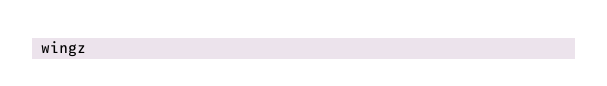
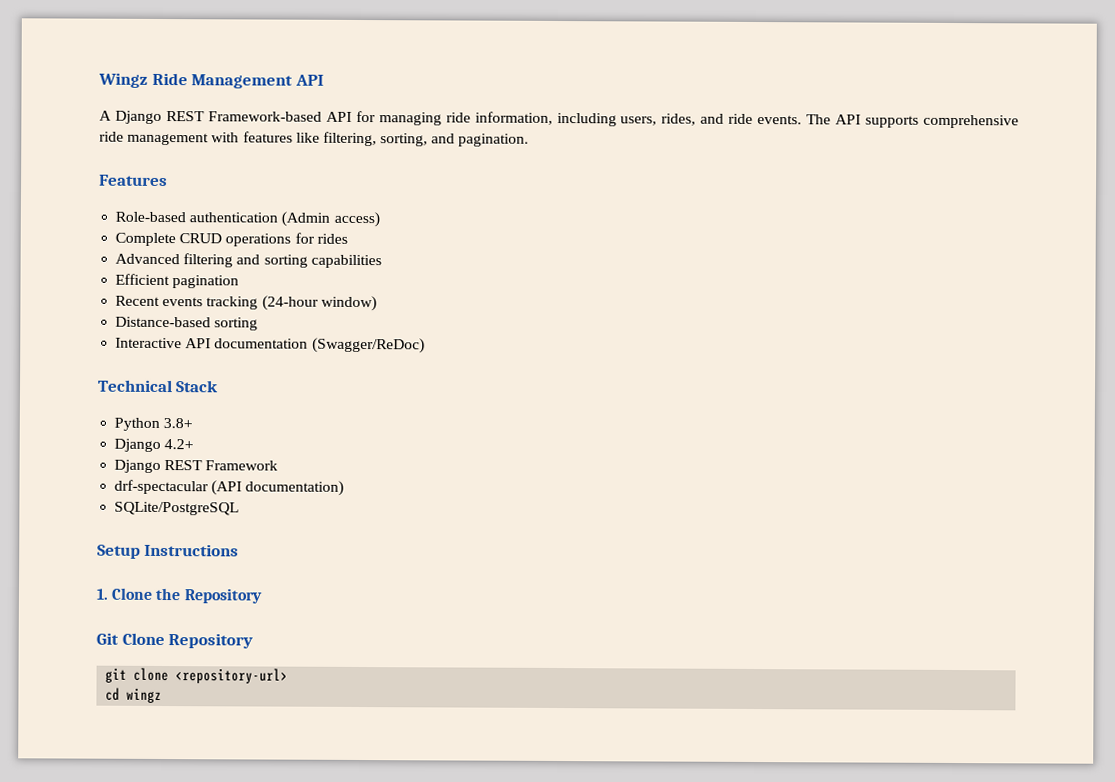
(41, 49) none -> [98,72,324,89] [99,110,1020,129] [99,131,530,147] [99,174,168,187] [115,211,380,228] [115,232,348,247] [115,253,382,269] [115,273,240,289] [115,295,377,312] [115,316,259,331] [115,337,425,354] [97,379,220,393] [114,417,194,431] [114,438,195,452] [114,459,279,473] [114,479,345,496] [114,501,240,516] [97,543,240,559] [96,587,262,604] [96,632,254,649] [105,667,289,684] [105,687,121,701] Wingz Ride Management API // A Django REST Framework-based API for managing ride information, including users, rides, and ride events. The API supports comprehensive ride management with features like filtering, sorting, and pagination. // Features // Role-based authentication (Admin access) // Complete CRUD operations for rides // Advanced filtering and sorting capabilities // Efficient pagination // Recent events tracking (24-hour window) // Distance-based sorting // Interactive API documentation (Swagger/ReDoc) // Technical Stack // Python 3.8+ // Django 4.2+ // Django REST Framework // drf-spectacular (API documentation) // SQLite/PostgreSQL // Setup Instructions // 1. Clone the Repository // Git Clone Repository // git clone <repository-url> // cd

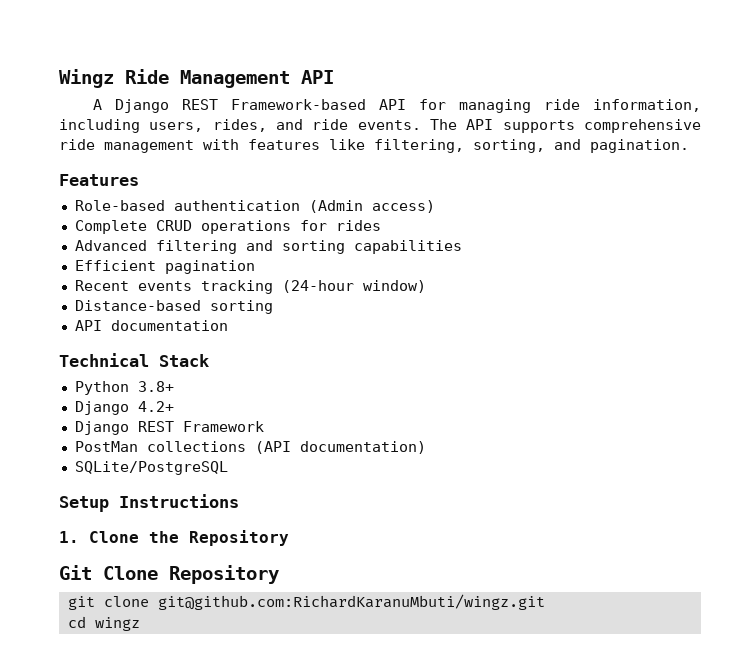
[115,337,183,349] Interactive -> (273, 307) none
[311,337,425,354] (Swagger/ReDoc) -> (228, 325) none
[114,479,210,495] drf-spectacular -> [74,441,246,452] PostMan collections
[175,668,289,684] <repository-url> -> [157,594,545,610] git@github.com:RichardKaranuMbuti/wingz.git

